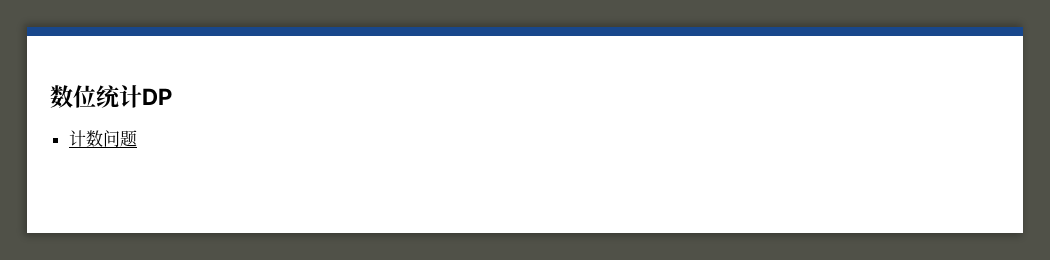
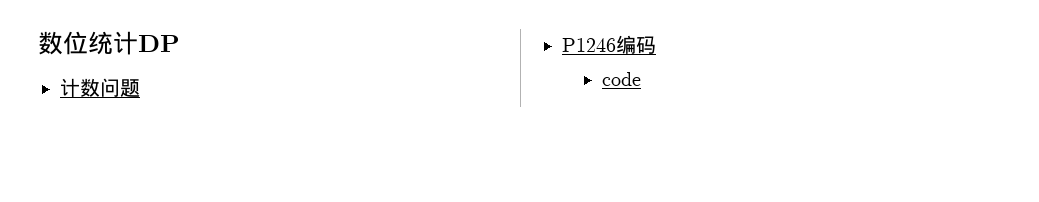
(137, 138) none -> [562,35,656,54] [601,72,641,86] // P1246编码 // code

